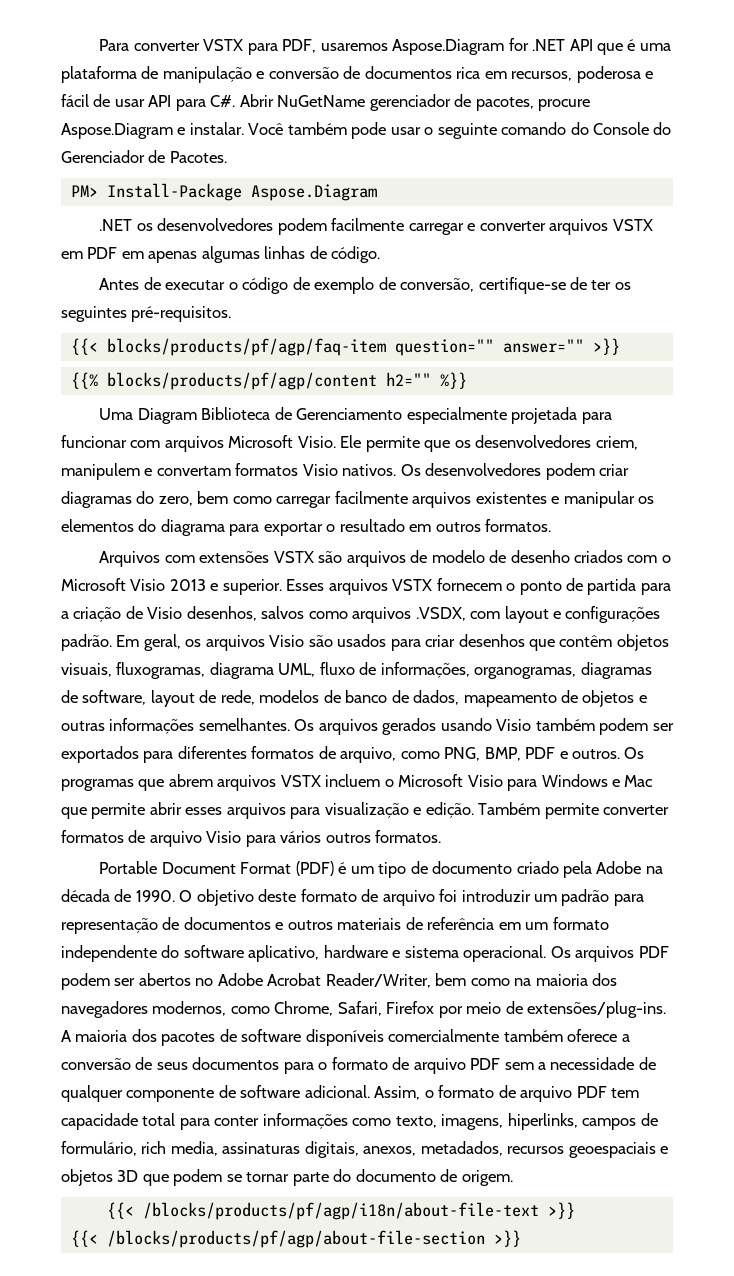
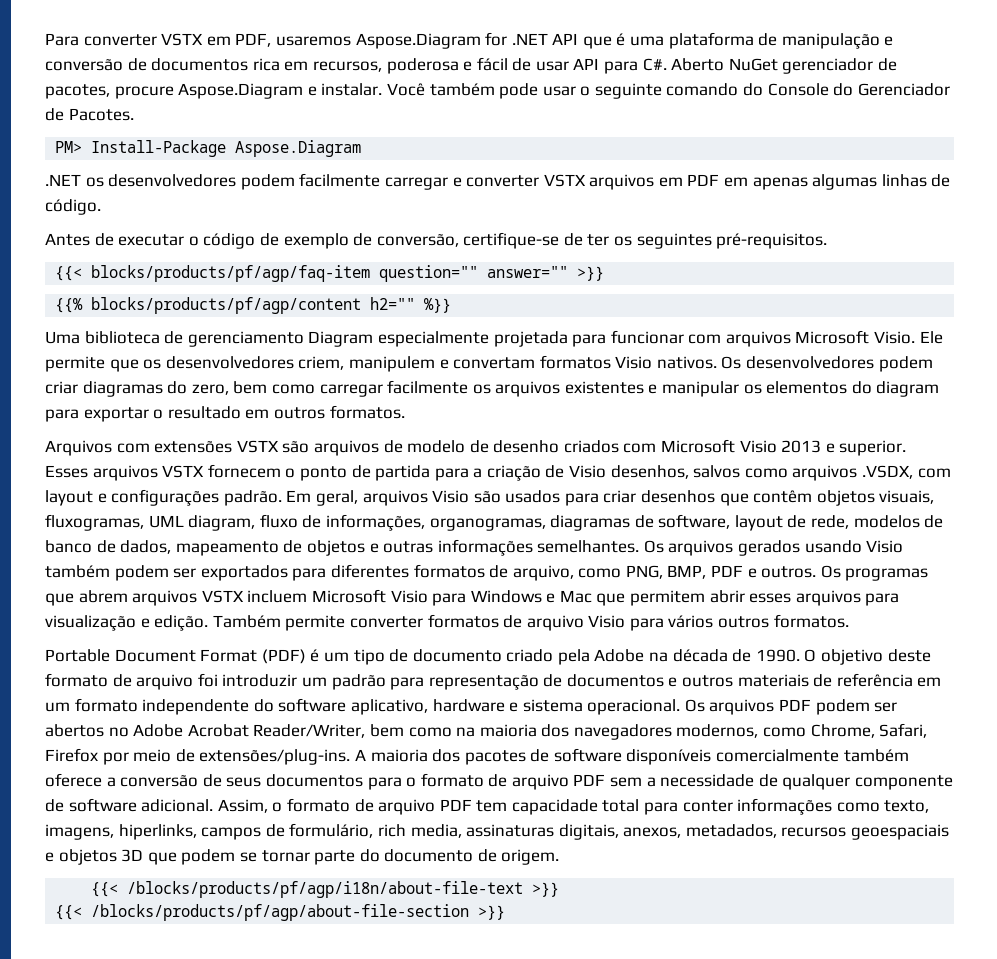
[247,43,278,55] para -> [206,36,231,46] em
[239,94,366,107] Abrir NuGetName -> [671,58,778,71] Aberto NuGet
[549,219,653,235] arquivos VSTX -> [543,174,655,190] VSTX arquivos
[137,407,403,424] Diagram Biblioteca de Gerenciamento -> [84,331,374,347] biblioteca de gerenciamento Diagram
(408, 497) none -> [472,384,491,394] os
[160,519,225,536] diagrama -> [876,381,940,397] diagram
[661,555,671,563] o -> (657, 448) none
[185,639,202,647] os -> (358, 498) none
[209,662,316,679] diagrama UML, -> [148,515,256,531] UML diagram,
[384,779,394,787] o -> (308, 596) none
[91,803,146,819] permite -> [630,590,706,606] permitem

